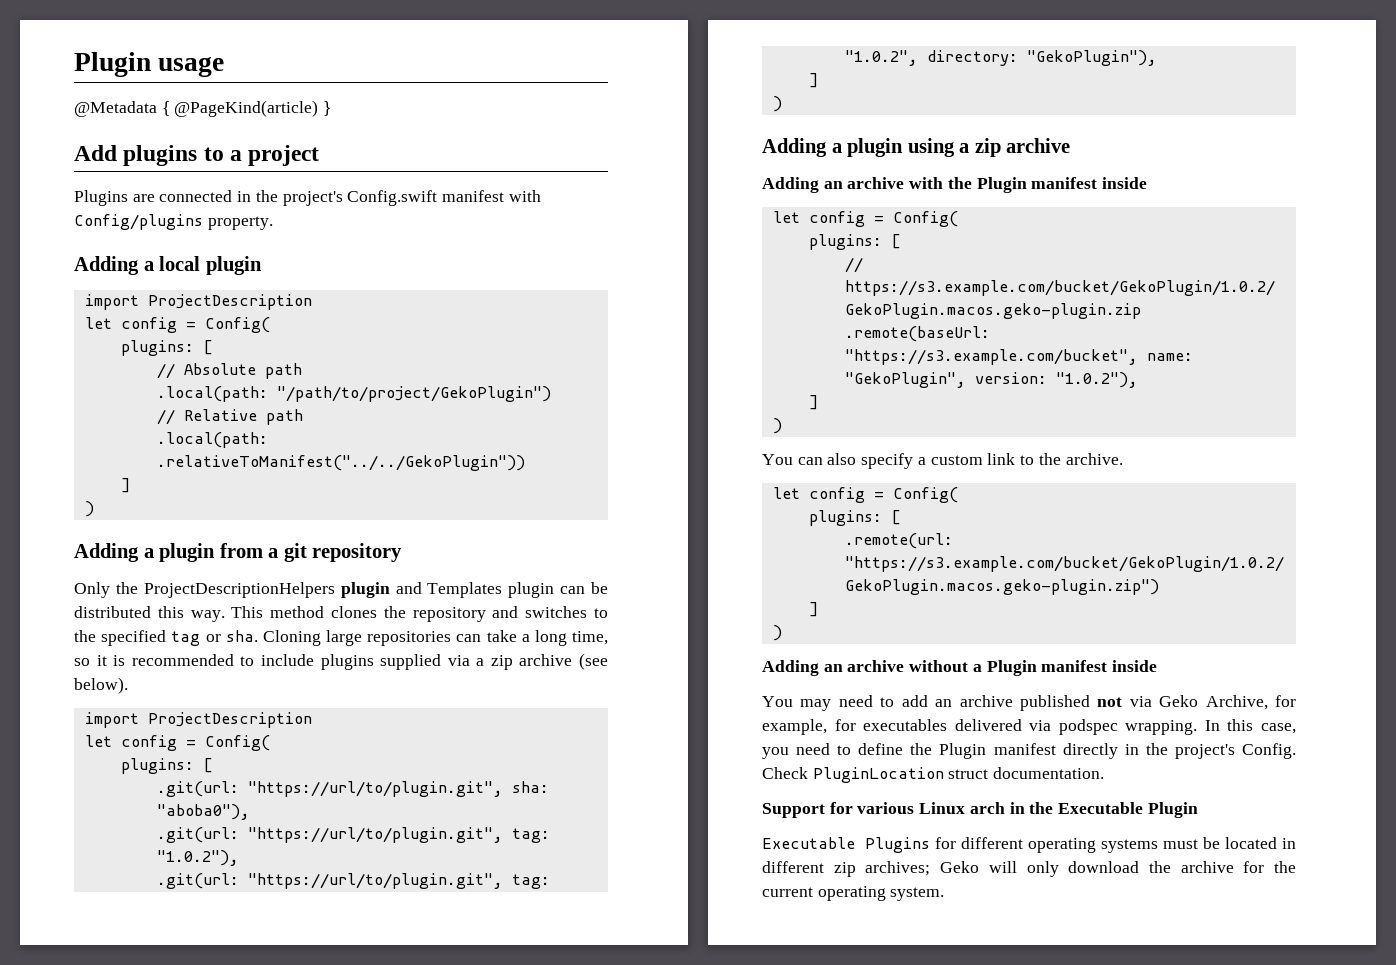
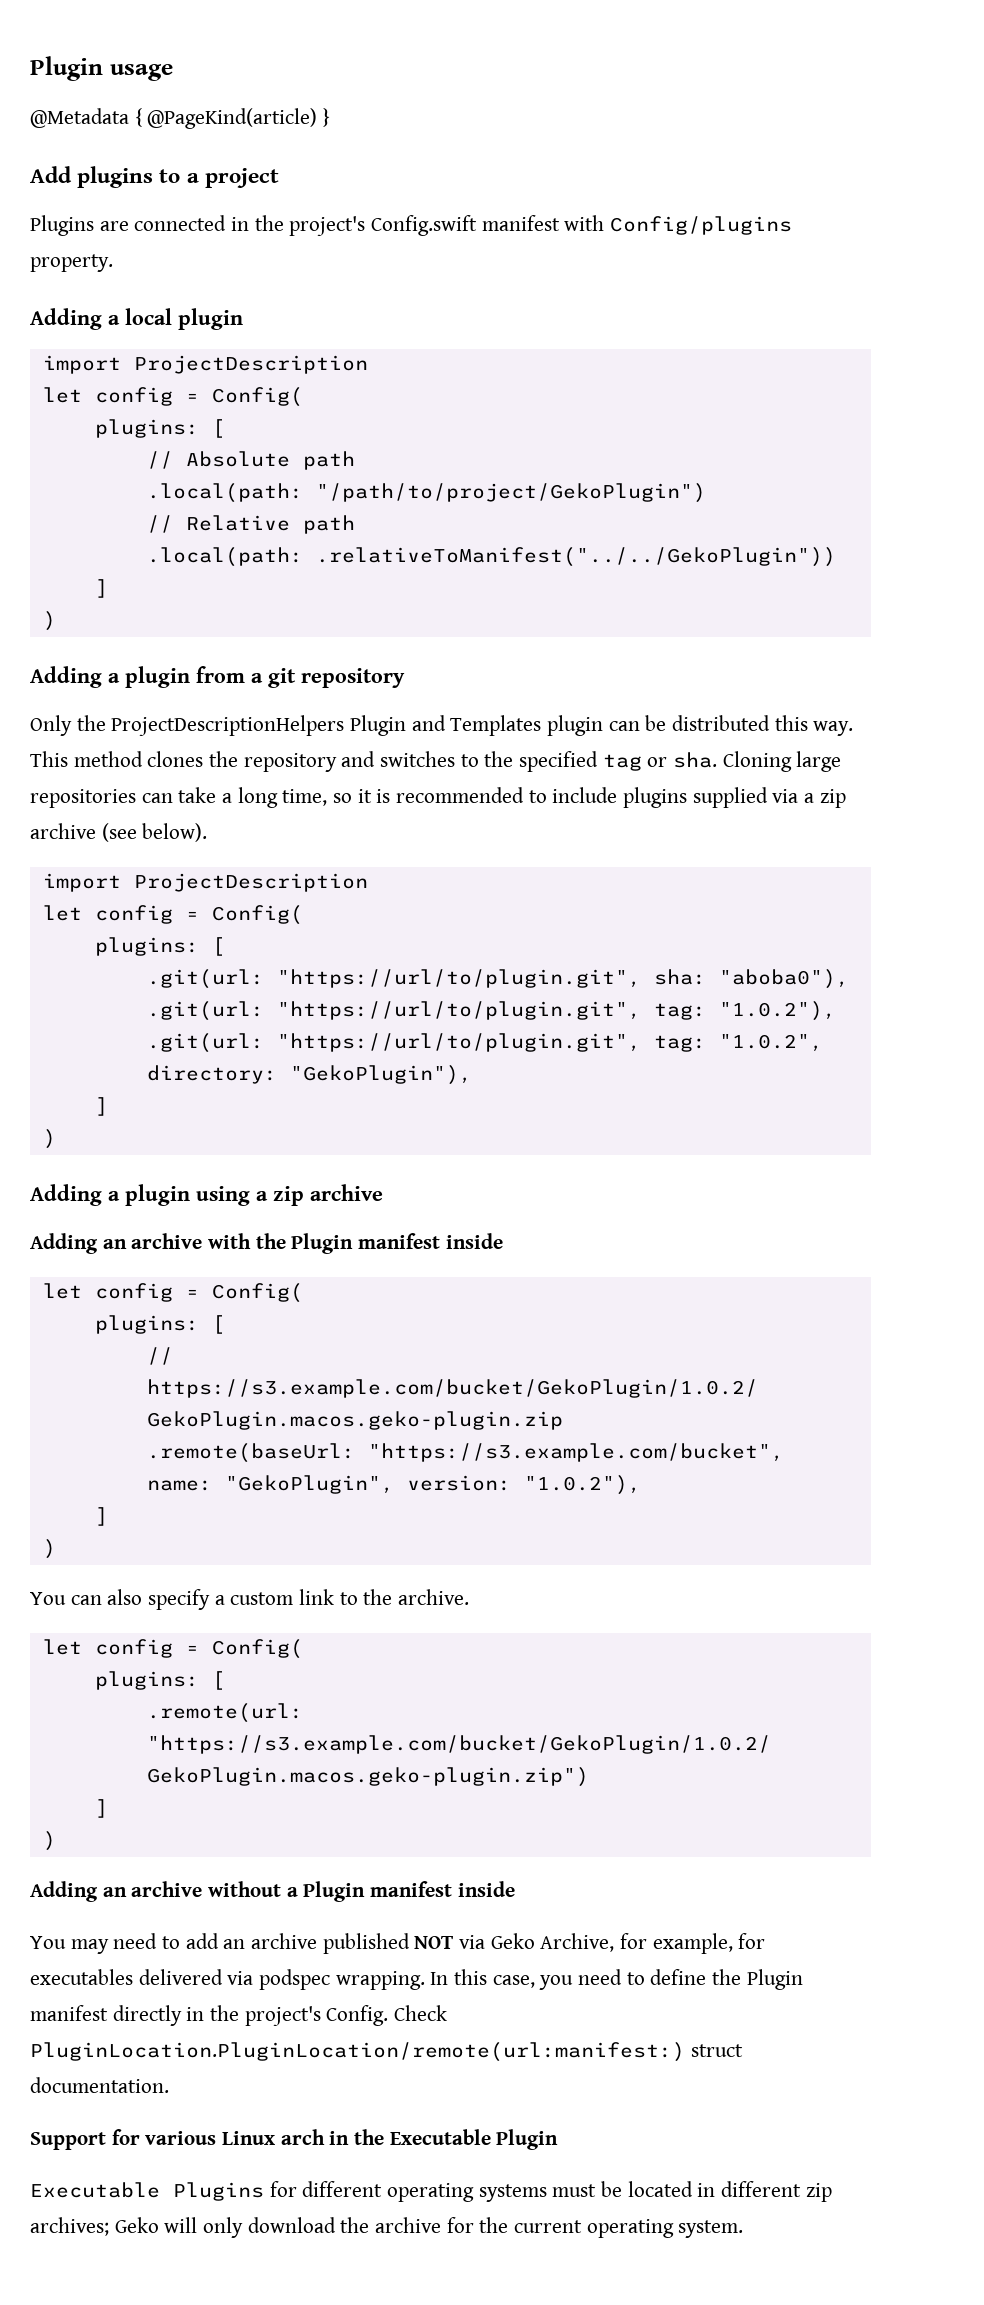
[340,582,390,598] plugin -> [350,715,407,736] Plugin
[1097,697,1123,707] not -> [414,1936,455,1949] NOT
[812,767,944,783] PluginLocation -> [30,2042,685,2062] PluginLocation.PluginLocation/remote(url:manifest:)

